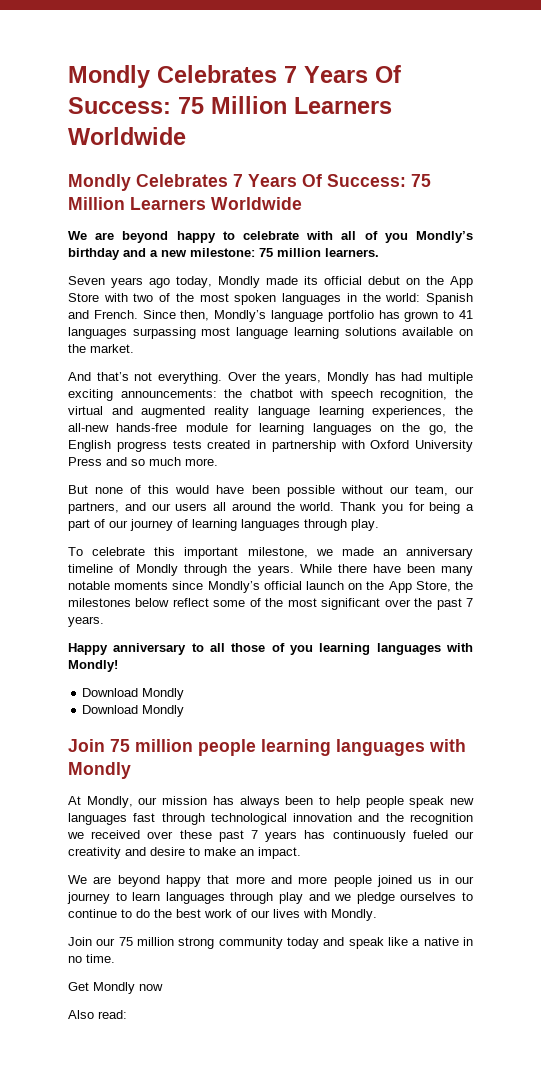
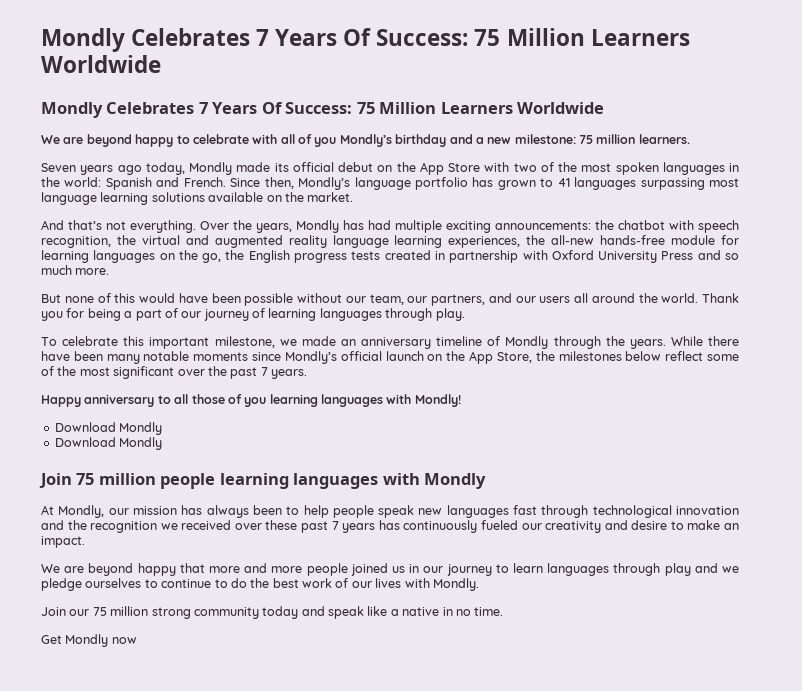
[68,1010,127,1019] // Also read: -> (137, 640) none

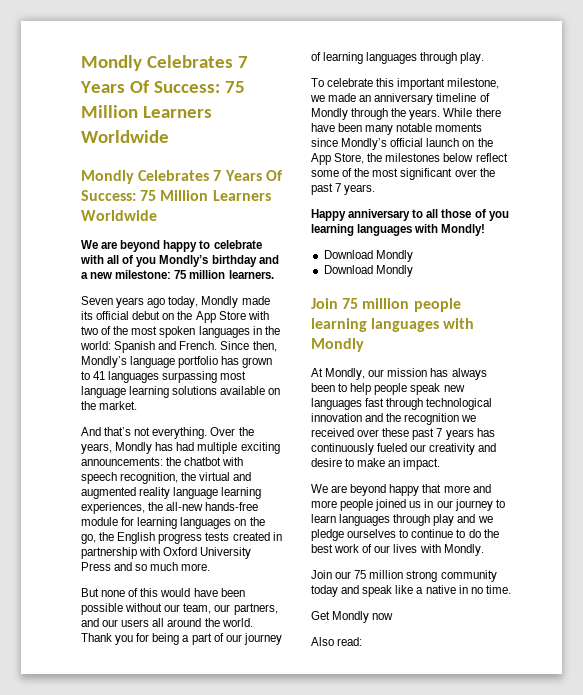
(137, 640) none -> [311,637,363,646] // Also read:

